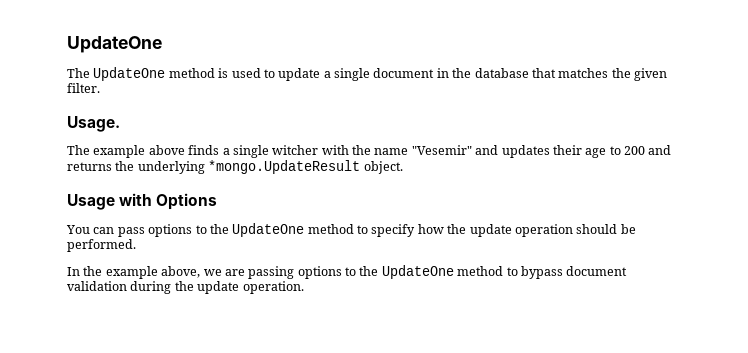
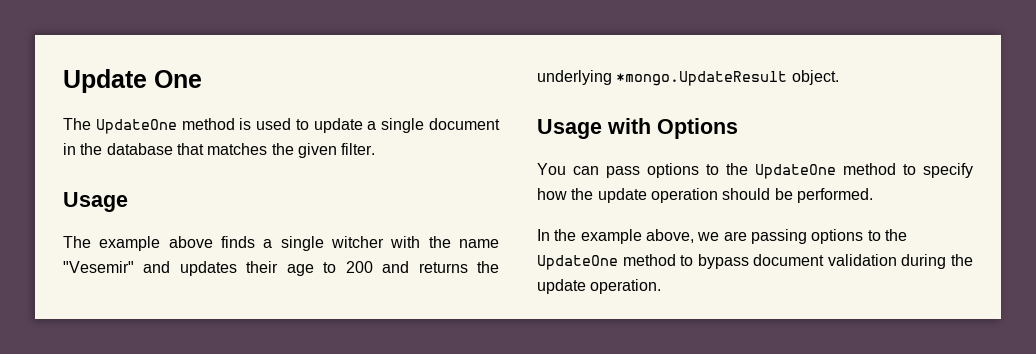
[67,36,162,53] UpdateOne -> [63,69,202,93] Update One
[67,116,120,132] Usage. -> [63,192,128,212] Usage

